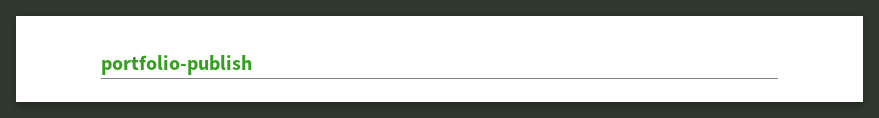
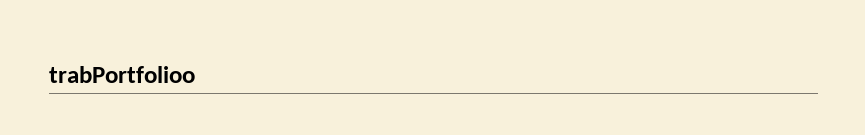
[101,55,252,75] portfolio-publish -> [49,66,195,83] trabPortfolioo

